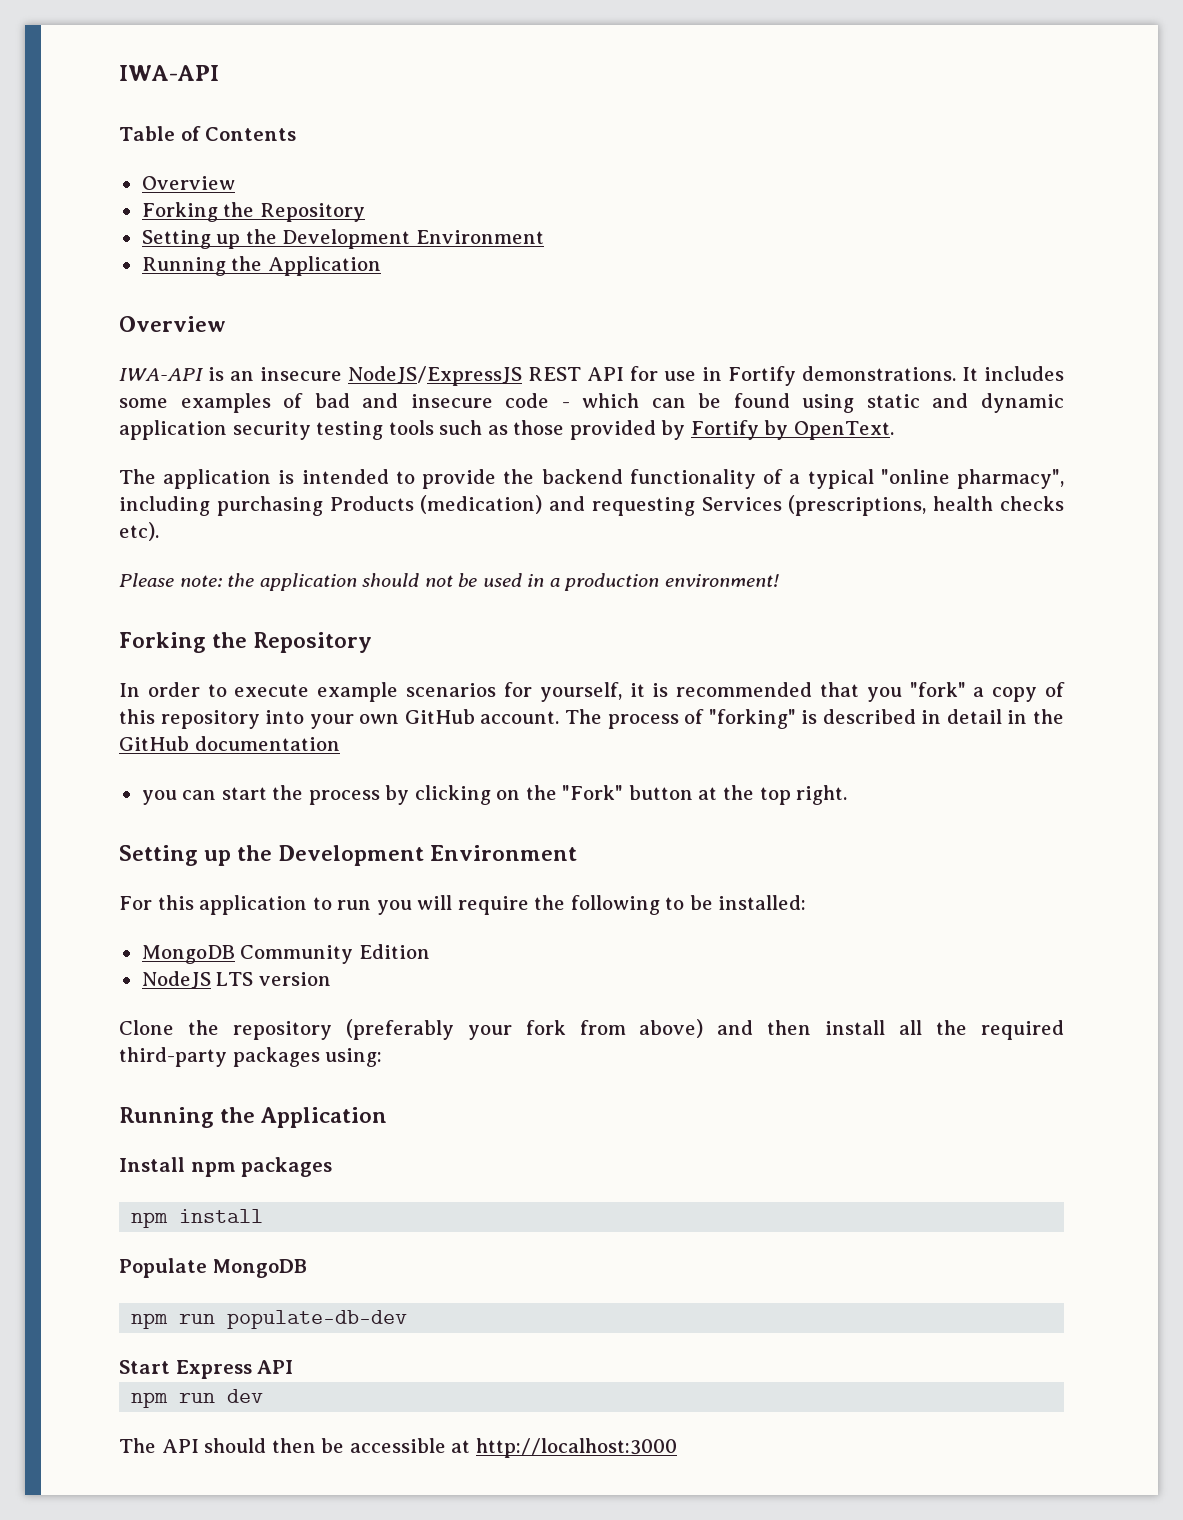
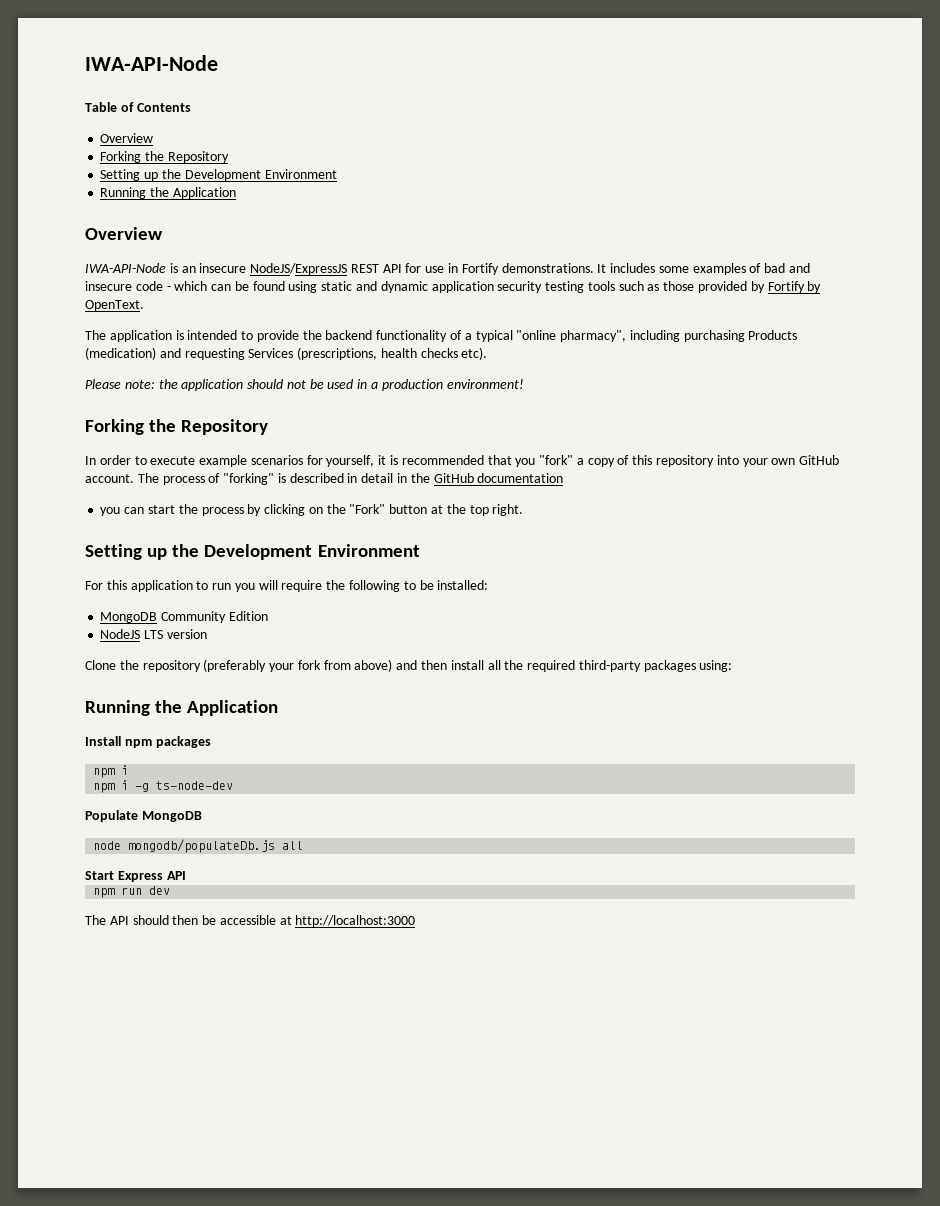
[119,65,219,81] IWA-API -> [85,55,218,71] IWA-API-Node
[119,368,204,381] IWA-API -> [85,263,166,273] IWA-API-Node
[179,1209,264,1223] install -> [121,765,129,775] [93,780,234,793] i // npm i -g ts-node-dev
[131,1310,408,1329] npm run populate-db-dev -> [93,839,304,853] node mongodb/populateDb.js all

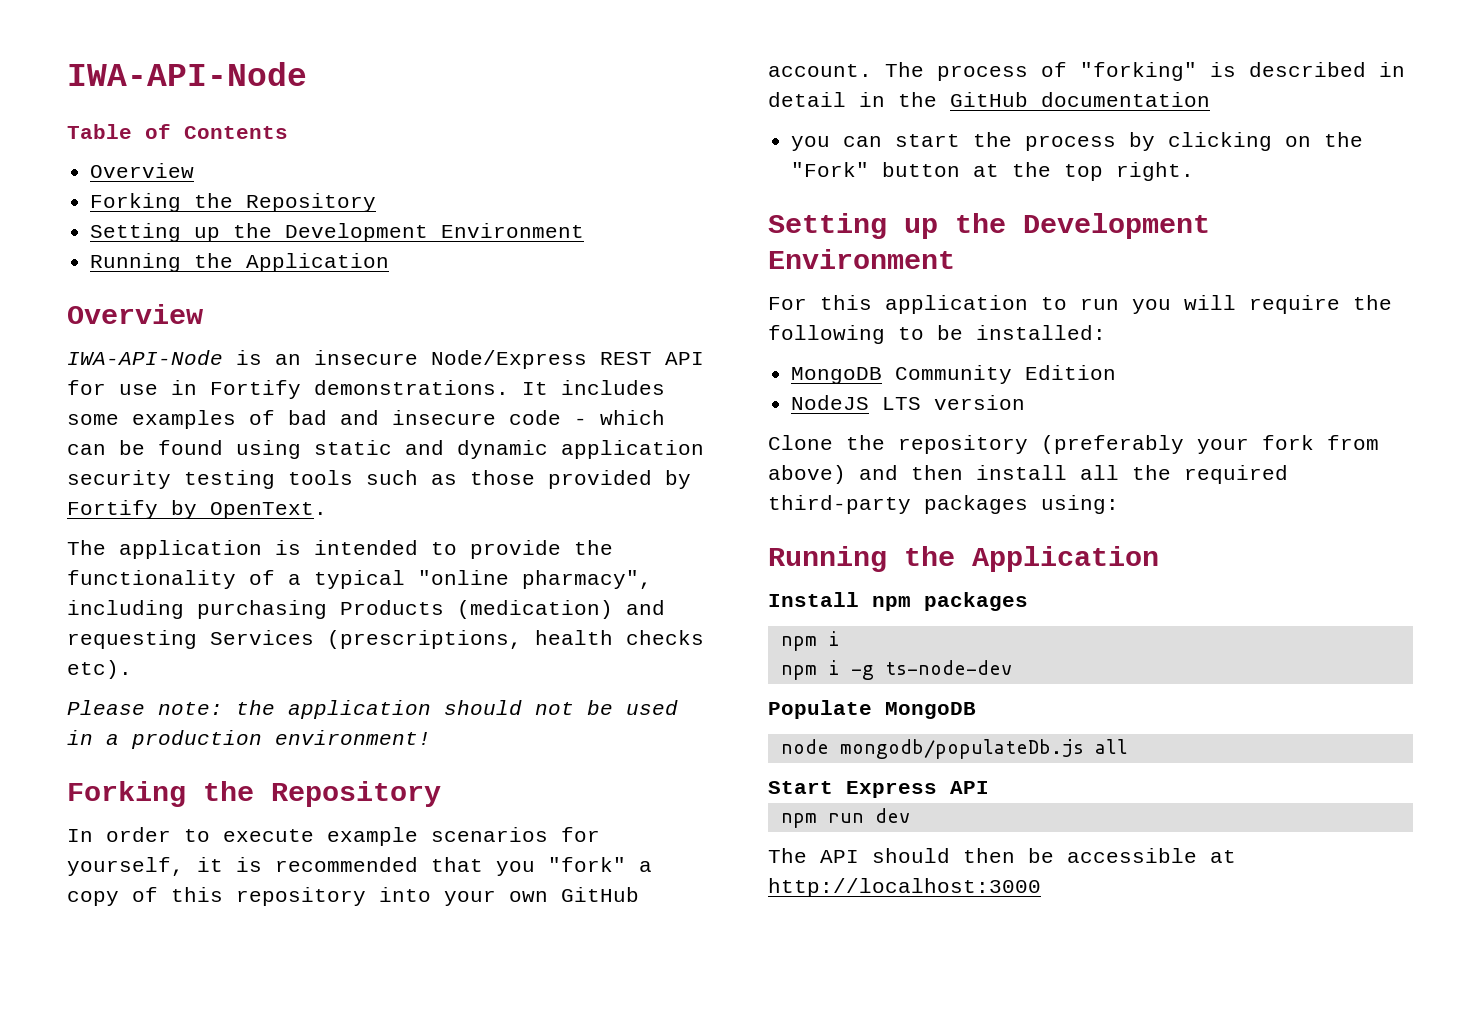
[250,263,348,275] NodeJS/ExpressJS -> [431,350,587,369] Node/Express
[325,330,373,340] backend -> (613, 547) none

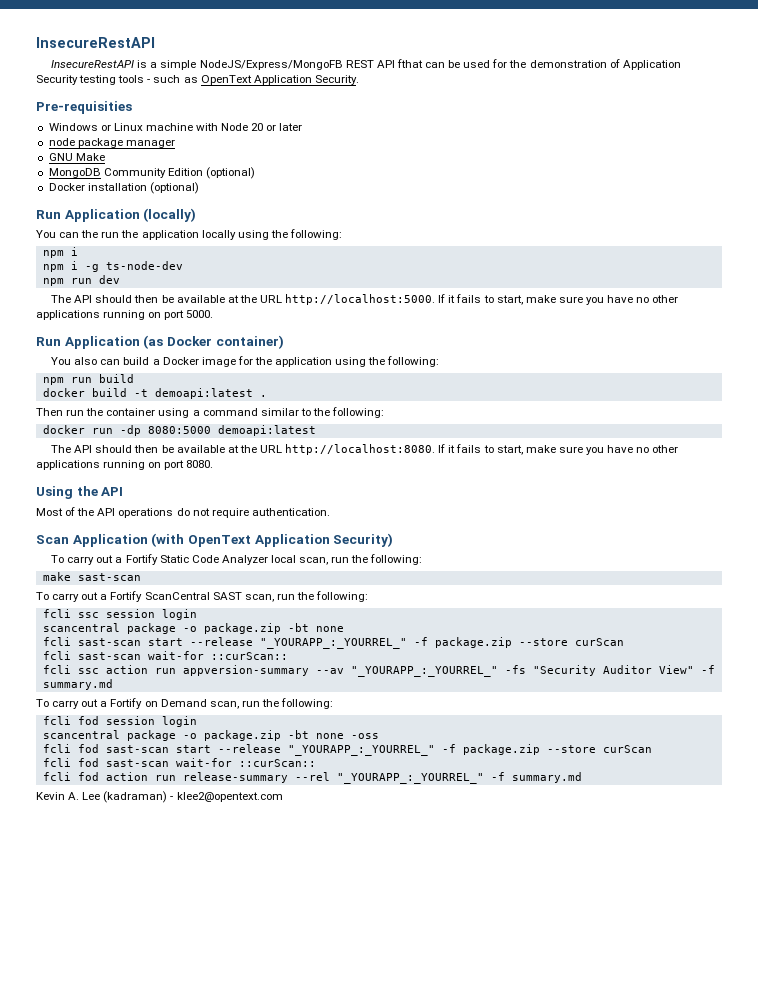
[67,62,307,86] [67,124,288,139] [90,163,195,178] [90,193,377,212] [90,223,585,242] [90,253,390,272] [67,304,203,324] [67,350,704,369] [67,380,665,399] [67,410,665,429] [67,440,704,459] [67,470,171,489] IWA-API-Node // Table of Contents // Overview // Forking the Repository // Setting up the Development Environment // Running the Application // Overview // IWA-API-Node is an insecure Node/Express REST API for use in Fortify demonstrations. It includes some examples of bad and insecure code - which can be found using static and dynamic application security -> [36,37,155,48] [51,59,681,70] [36,75,78,85] InsecureRestAPI // InsecureRestAPI is a simple NodeJS/Express/MongoFB REST API fthat can be used for the demonstration of Application Security
(353, 477) none -> [147,79,151,83] -
[470,470,691,489] [67,500,327,519] [67,540,613,559] [67,570,652,589] [67,600,665,619] [67,630,704,649] [67,660,132,679] [67,700,678,719] [67,730,431,749] [67,781,441,807] [67,827,600,846] [67,857,652,876] [67,887,639,906] [768,62,1405,81] [768,92,1210,107] [791,132,1364,151] [791,162,1195,181] [768,213,1210,239] [768,249,955,269] [768,295,1392,314] [768,325,1106,344] [791,365,1117,384] [791,395,1026,410] [768,435,1379,454] [768,465,1288,484] [768,495,1119,514] [768,546,1159,572] [768,592,1028,611] those provided by Fortify by OpenText. // The application is intended to provide the functionality of a typical "online pharmacy", including purchasing Products (medication) and requesting Services (prescriptions, health checks etc). // Please note: the application should not be used in a production environment! // Forking the Repository // In order to execute example scenarios for yourself, it is recommended that you "fork" a copy of this repository into your own GitHub account. The process of "forking" is described in detail in the GitHub documentation // you can start the process by clicking on the "Fork" button at the top right. // Setting up the Development Environment // For this application to run you will require the following to be installed: // MongoDB Community Edition // NodeJS LTS version // Clone the repository (preferably your fork from above) and then install all the required third-party packages using: // Running the Application // Install npm packages -> [200,75,359,85] [36,101,132,114] [48,123,303,131] [48,138,175,148] [48,153,105,161] [48,167,255,179] [48,182,199,194] [36,208,197,222] [36,229,342,240] OpenText Application Security. // Pre-requisities // Windows or Linux machine with Node 20 or later // node package manager // GNU Make // MongoDB Community Edition (optional) // Docker installation (optional) // Run Application (locally) // You can the run the application locally using the following:
[768,700,976,719] [780,739,1128,759] [768,781,989,798] // Populate MongoDB // node mongodb/populateDb.js all // Start Express API -> (183, 265) none
[1067,848,1236,863] [768,878,1041,897] accessible at http://localhost:3000 -> [176,294,679,305] [36,310,214,320] [36,335,284,349] [51,356,440,367] [42,374,134,385] [42,388,267,399] [36,407,385,418] [42,425,316,436] [51,444,679,455] [36,460,214,470] [36,486,124,499] [36,507,330,518] [36,533,394,547] [51,554,423,565] [42,572,141,581] [36,591,369,602] [42,609,197,620] [42,623,344,634] [42,637,624,649] [42,651,288,660] [42,665,715,677] [42,679,113,690] [36,698,334,709] [42,716,197,727] [42,730,379,741] [42,744,652,756] [42,758,316,767] [42,772,582,784] [36,791,283,803] available at the URL http://localhost:5000. If it fails to start, make sure you have no other applications running on port 5000. // Run Application (as Docker container) // You also can build a Docker image for the application using the following: // npm run build // docker build -t demoapi:latest . // Then run the container using a command similar to the following: // docker run -dp 8080:5000 demoapi:latest // The API should then be available at the URL http://localhost:8080. If it fails to start, make sure you have no other applications running on port 8080. // Using the API // Most of the API operations do not require authentication. // Scan Application (with OpenText Application Security) // To carry out a Fortify Static Code Analyzer local scan, run the following: // make sast-scan // To carry out a Fortify ScanCentral SAST scan, run the following: // fcli ssc session login // scancentral package -o package.zip -bt none // fcli sast-scan start --release "_YOURAPP_:_YOURREL_" -f package.zip --store curScan // fcli sast-scan wait-for ::curScan:: // fcli ssc action run appversion-summary --av "_YOURAPP_:_YOURREL_" -fs "Security Auditor View" -f summary.md // To carry out a Fortify on Demand scan, run the following: // fcli fod session login // scancentral package -o package.zip -bt none -oss // fcli fod sast-scan start --release "_YOURAPP_:_YOURREL_" -f package.zip --store curScan // fcli fod sast-scan wait-for ::curScan:: // fcli fod action run release-summary --rel "_YOURAPP_:_YOURREL_" -f summary.md // Kevin A. Lee (kadraman) - klee2@opentext.com

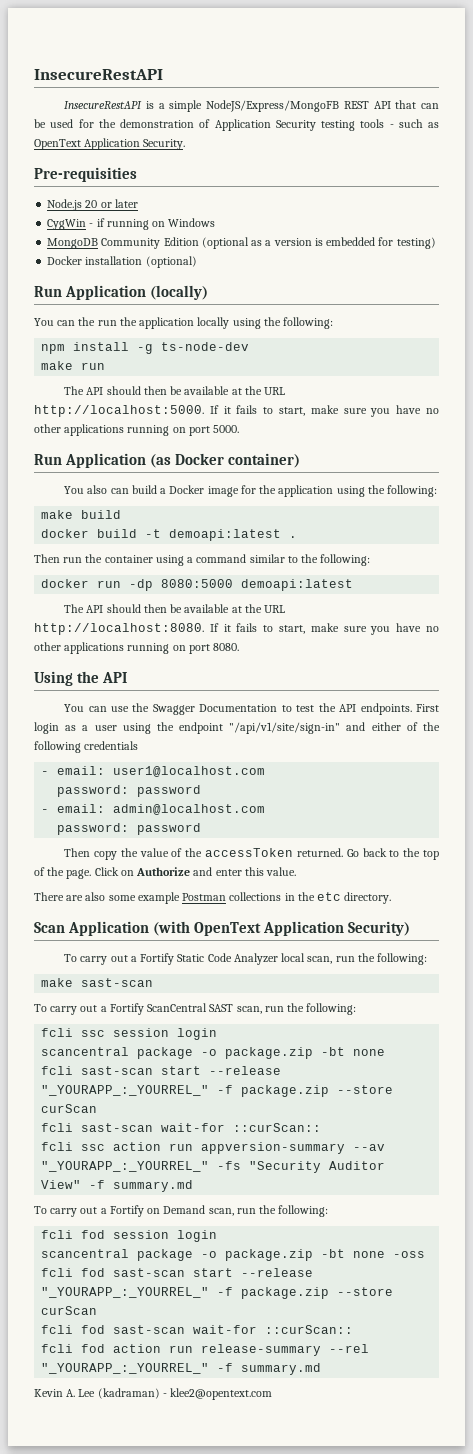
[396,59,423,68] fthat -> [395,100,417,109] that
[48,123,303,131] [48,138,175,148] [48,153,105,161] [48,167,255,179] Windows or Linux machine with Node 20 or later // node package manager // GNU Make // MongoDB Community Edition (optional) -> [47,199,138,211] [47,218,216,230] [47,237,436,249] Node.js 20 or later // CygWin - if running on Windows // MongoDB Community Edition (optional as a version is embedded for testing)
[70,247,78,256] [42,261,78,272] i // npm i -> [73,342,130,351] install
[42,275,120,286] npm run dev -> [41,361,106,370] make run
[42,377,92,385] npm run -> [41,510,74,519] make
[36,507,330,518] Most of the API operations do not require authentication. -> [64,703,439,715] [34,722,441,734] [34,741,139,753] [41,766,266,777] [57,785,202,797] [41,804,266,815] [57,823,202,835] [64,848,440,860] [34,867,297,879] [34,892,392,904] You can use the Swagger Documentation to test the API endpoints. First login as a user using the endpoint "/api/v1/site/sign-in" and either of the following credentials // - email: user1@localhost.com // password: password // - email: admin@localhost.com // password: password // Then copy the value of the accessToken returned. Go back to the top of the page. Click on Authorize and enter this value. // There are also some example Postman collections in the etc directory.

